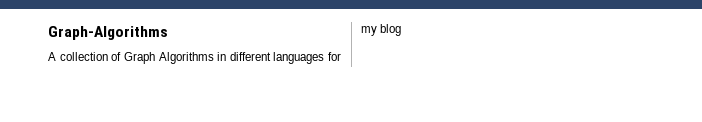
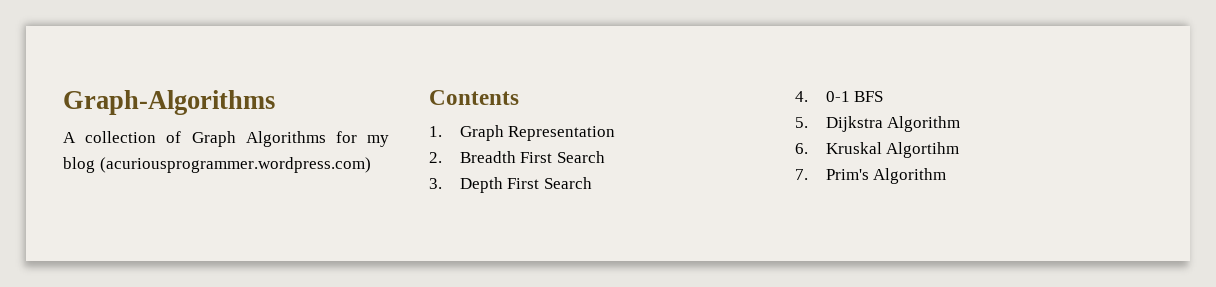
[217,52,341,64] [361,24,402,36] in different languages for my blog -> [335,131,389,147] [63,157,371,173] [429,90,519,105] [429,125,616,141] [429,151,605,163] [429,177,592,193] [795,91,884,102] [795,116,961,132] [795,142,960,158] [795,168,947,184] for my blog (acuriousprogrammer.wordpress.com) // Contents // 1. Graph Representation // 2. Breadth First Search // 3. Depth First Search // 4. 0-1 BFS // 5. Dijkstra Algorithm // 6. Kruskal Algortihm // 7. Prim's Algorithm

